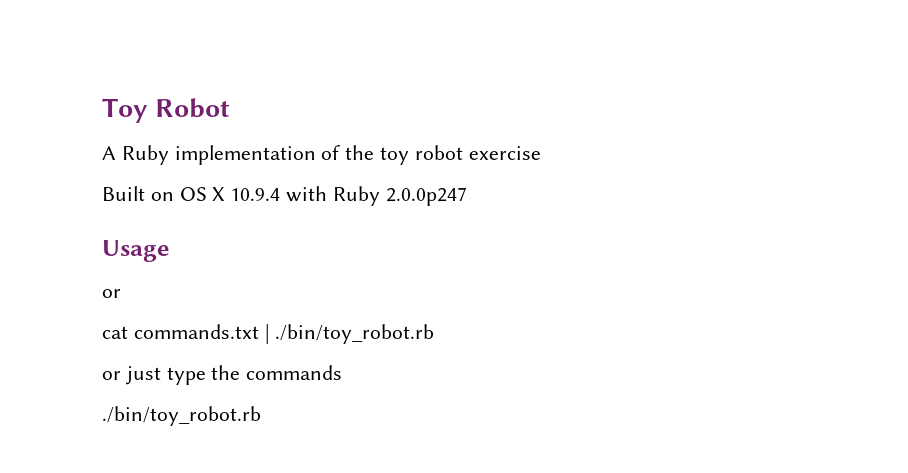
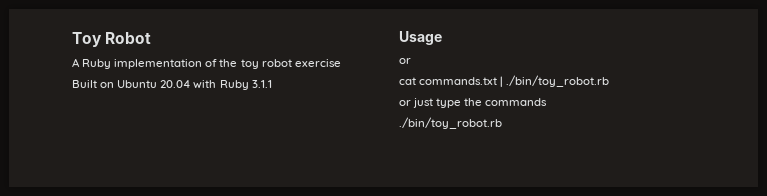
[179,187,281,201] OS X 10.9.4 -> [117,80,191,88] Ubuntu 20.04
[385,187,467,206] 2.0.0p247 -> [251,80,272,88] 3.1.1

